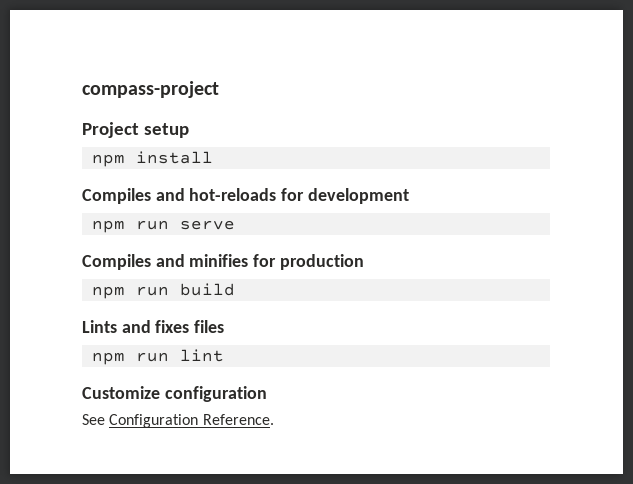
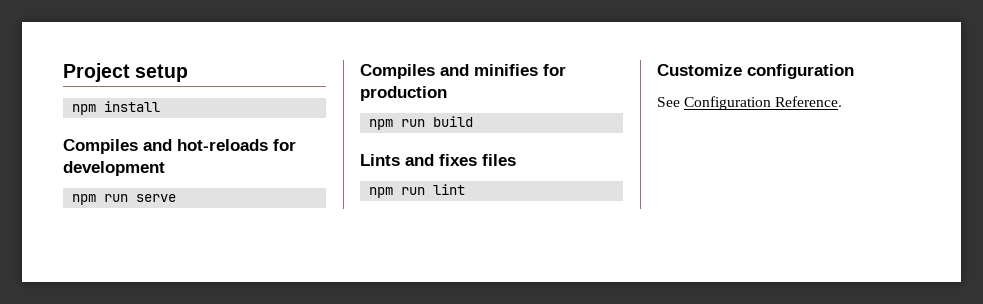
[82,81,219,98] compass-project // -> (63, 72) none

